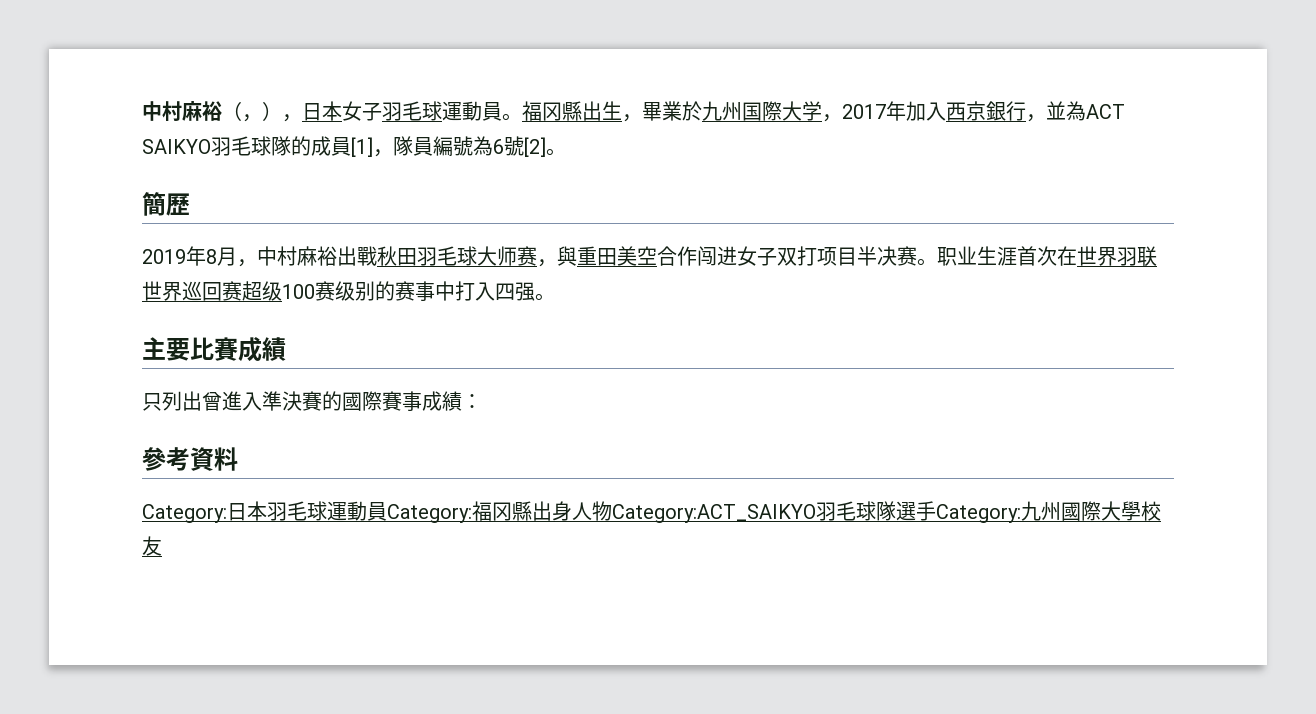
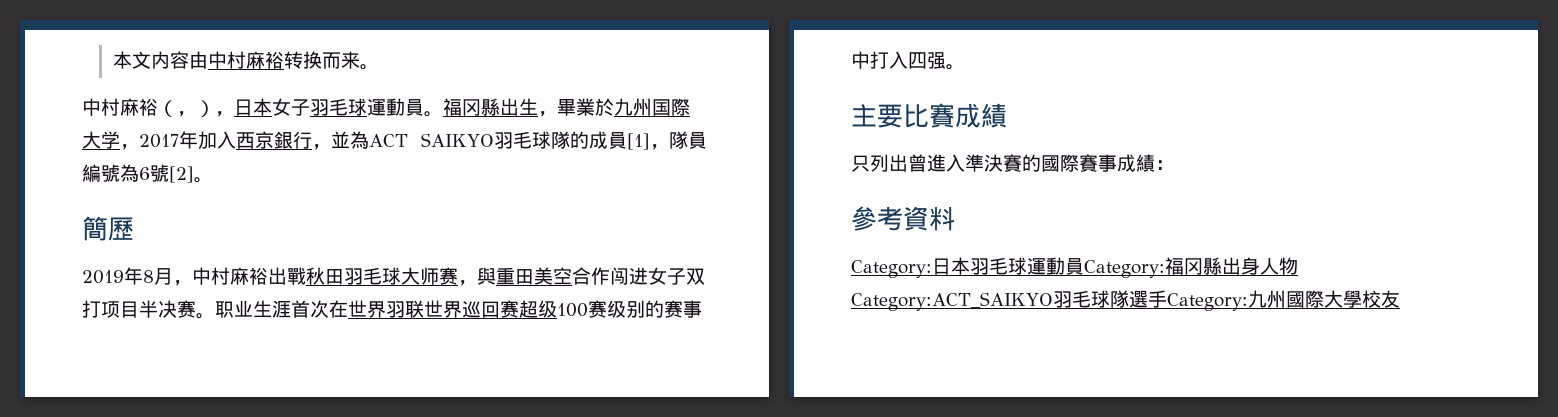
(142, 111) none -> [112,51,379,70] 本文内容由中村麻裕转换而来。 //

